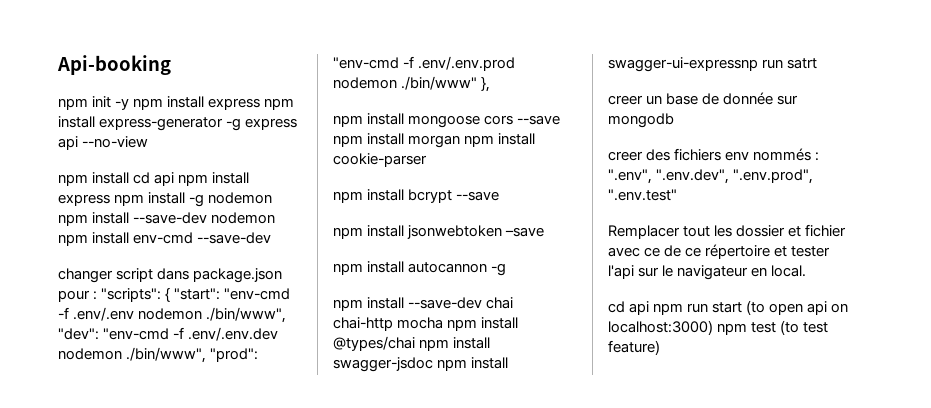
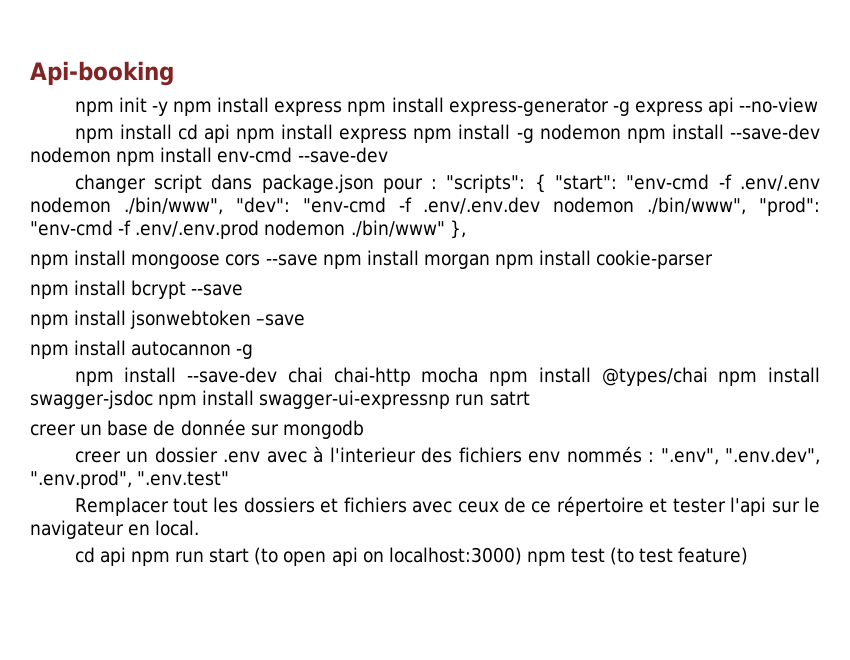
(643, 156) none -> [126,446,416,463] un dossier .env avec à l'interieur
[736,224,847,237] [608,247,661,257] dossier et fichier avec ce -> [243,497,499,513] dossiers et fichiers avec ceux

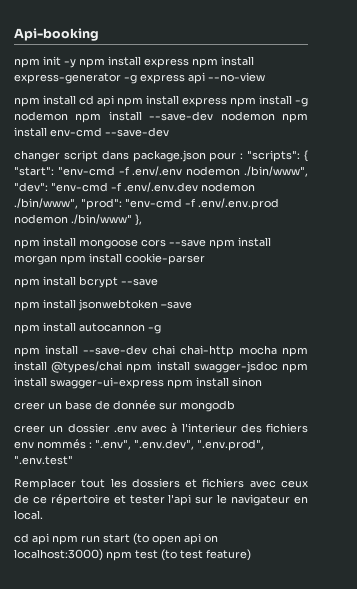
[259,390,530,409] swagger-ui-expressnp run satrt -> [50,377,262,389] swagger-ui-express npm install sinon

